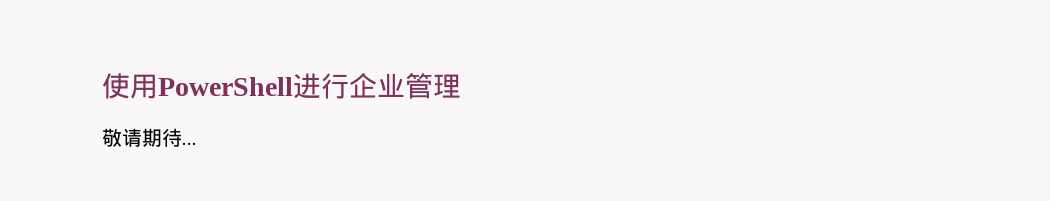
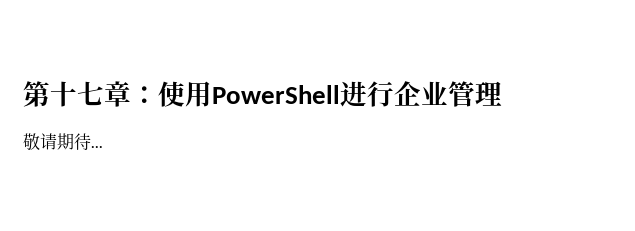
(102, 86) none -> [23,81,158,107] 第十七章：

